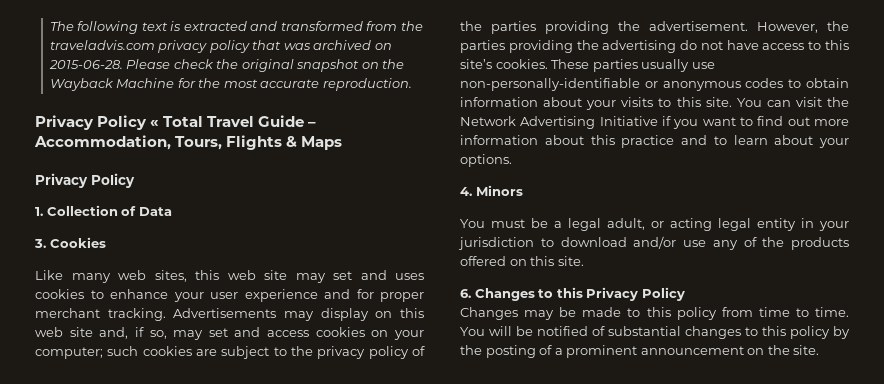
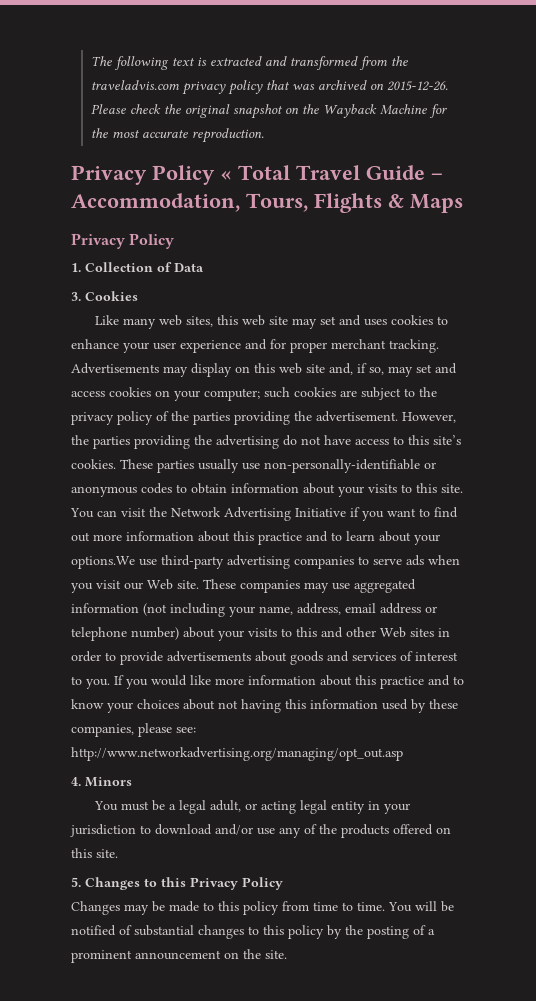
[48,60,123,69] 2015-06-28. -> [386,81,448,91] 2015-12-26.
[460,154,512,167] options. -> [71,555,460,569] [71,579,416,593] [71,603,437,617] [71,627,450,641] [71,651,458,665] [71,675,464,689] [71,699,458,713] [71,723,196,737] [71,747,403,761] options.We use third-party advertising companies to serve ads when you visit our Web site. These companies may use aggregated information (not including your name, address, email address or telephone number) about your visits to this and other Web sites in order to provide advertisements about goods and services of interest to you. If you would like more information about this practice and to know your choices about not having this information used by these companies, please see: http://www.networkadvertising.org/managing/opt_out.asp
[460,289,471,298] 6. -> [71,877,81,887] 5.

